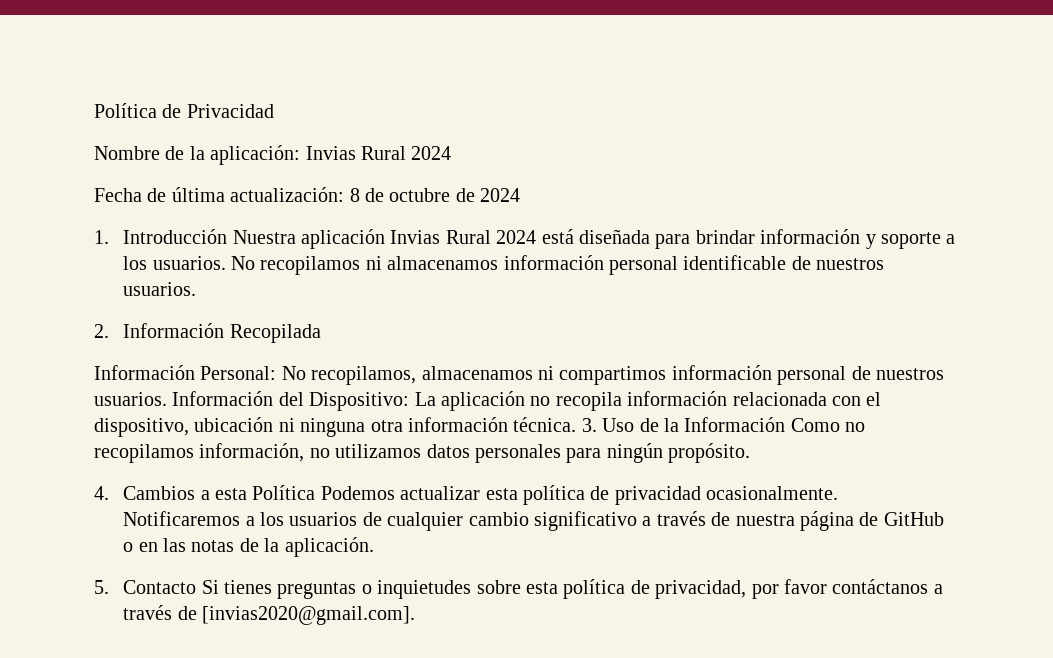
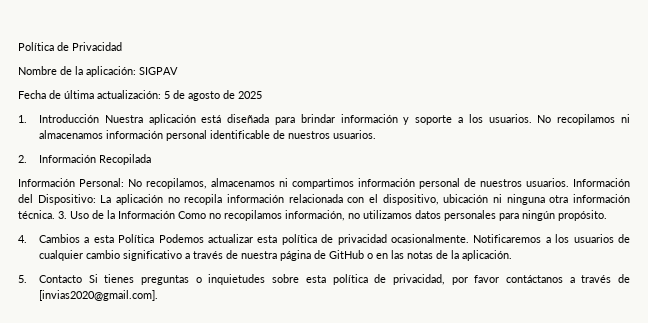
[305,146,452,160] Invias Rural 2024 -> [139,67,178,75] SIGPAV
[349,188,521,202] 8 de octubre de 2024 -> [164,90,262,101] 5 de agosto de 2025
[390,230,537,244] Invias Rural 2024 -> (196, 119) none

